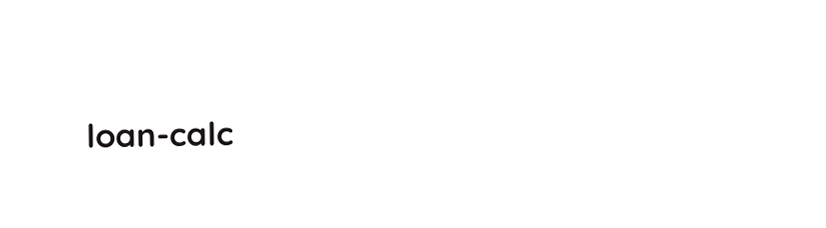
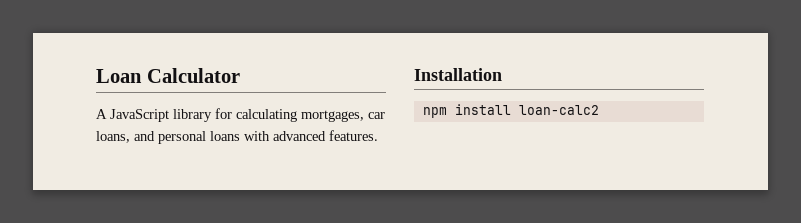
[86,121,234,148] loan-calc -> [96,68,240,83] [96,108,385,122] [96,130,378,144] [414,68,502,81] [422,104,599,118] Loan Calculator // A JavaScript library for calculating mortgages, car loans, and personal loans with advanced features. // Installation // npm install loan-calc2

